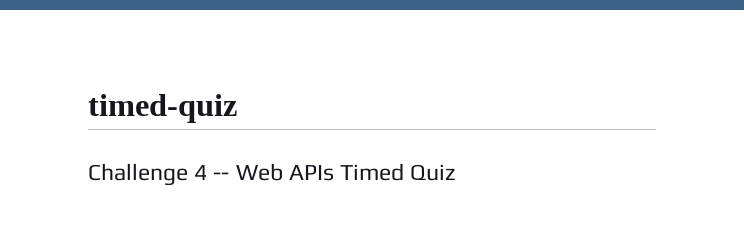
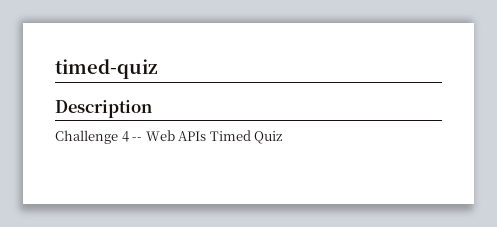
(237, 108) none -> [55,100,152,118] // Description

